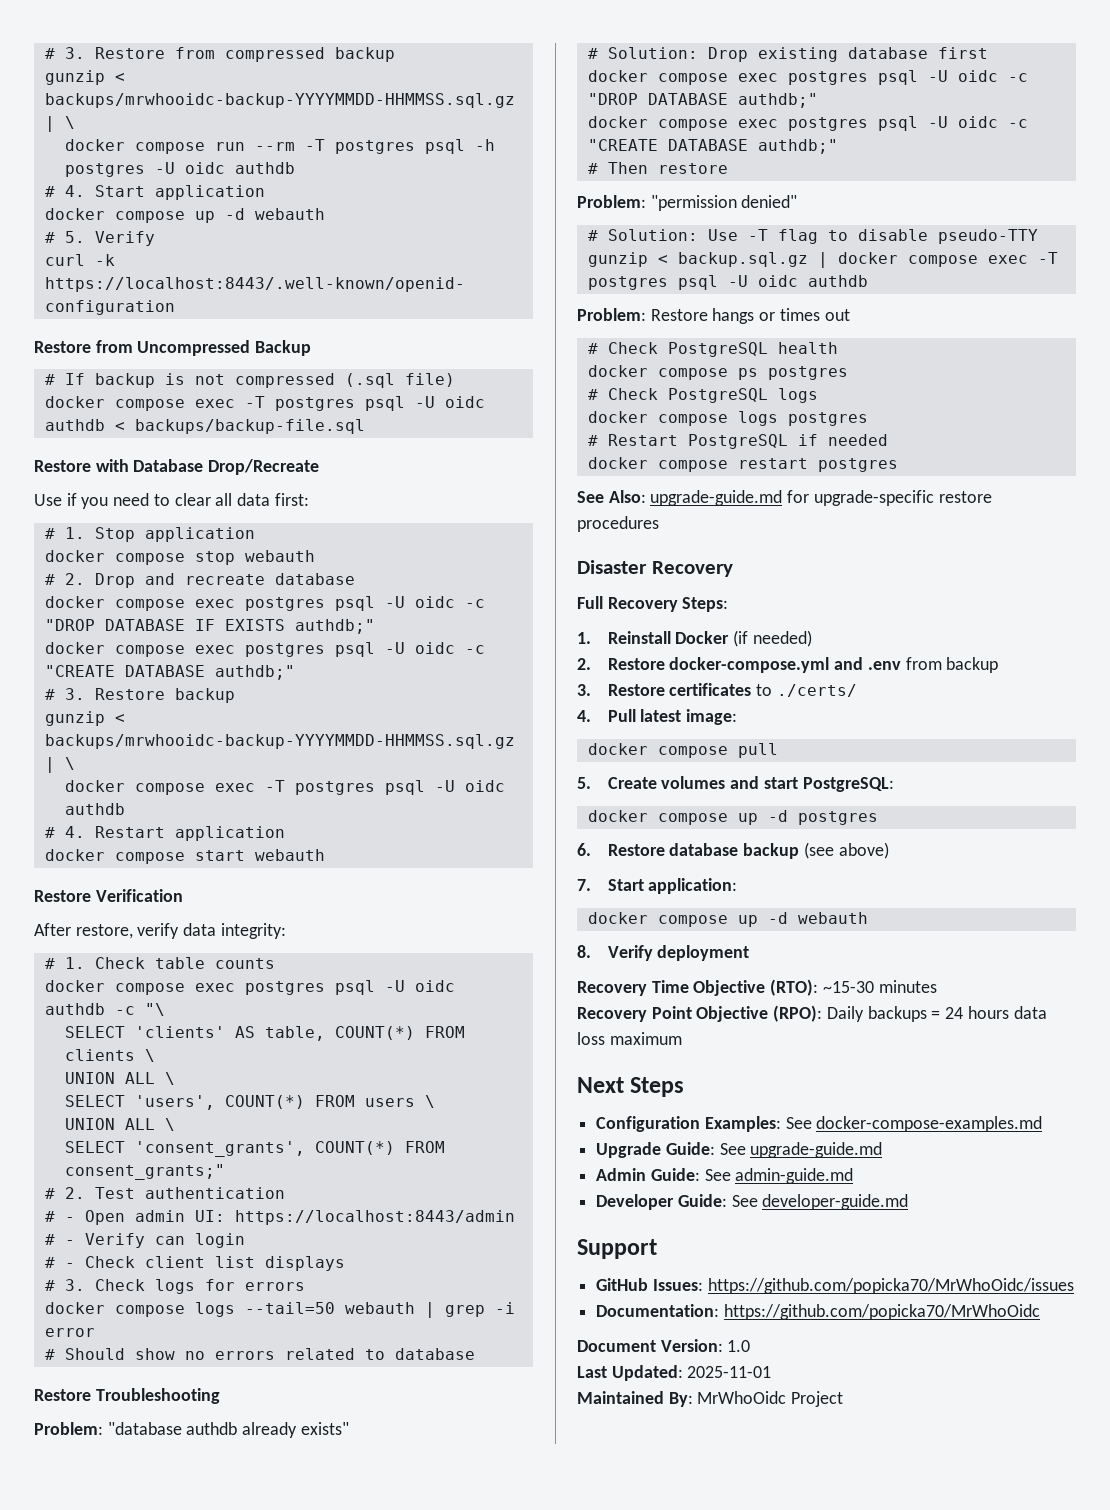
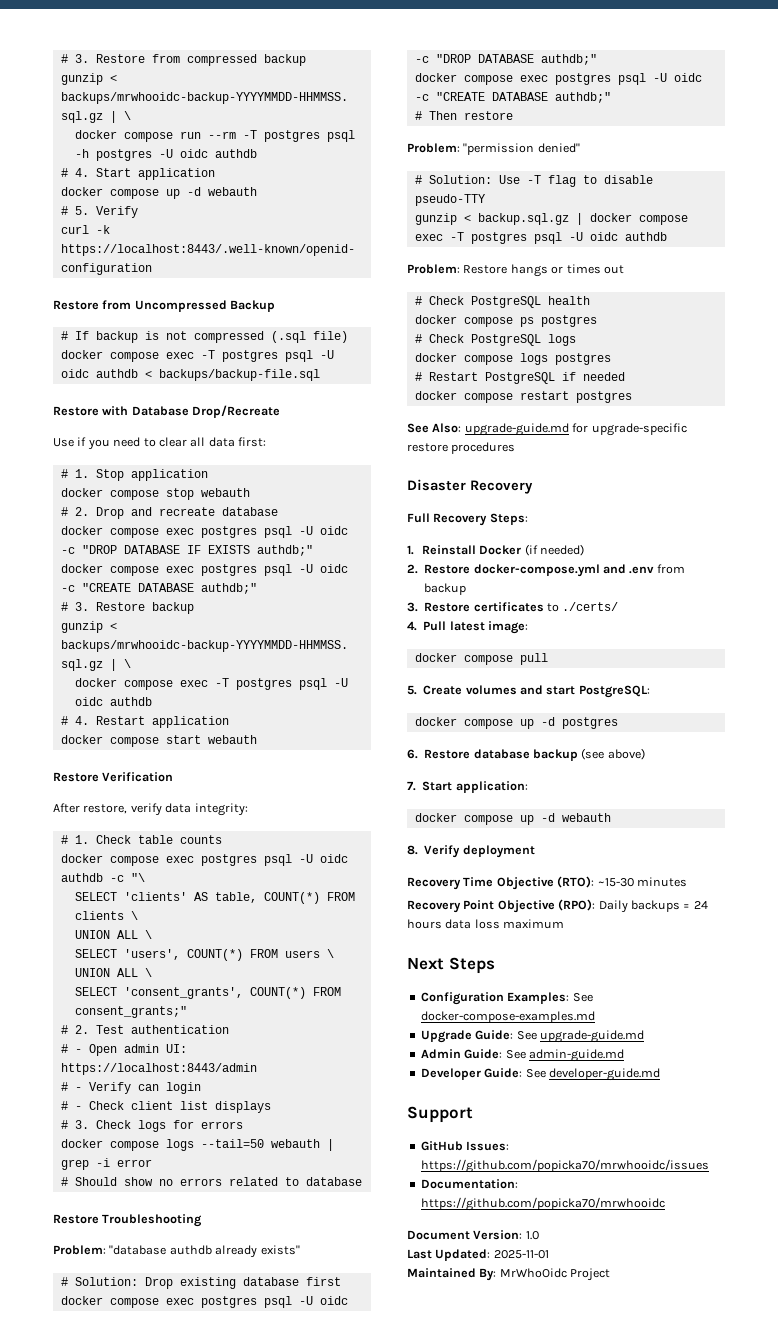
[707,1278,1074,1294] https://github.com/popicka70/MrWhoOidc/issues -> [420,1159,709,1173] https://github.com/popicka70/mrwhooidc/issues
[723,1304,1040,1320] https://github.com/popicka70/MrWhoOidc -> [420,1197,665,1211] https://github.com/popicka70/mrwhooidc

